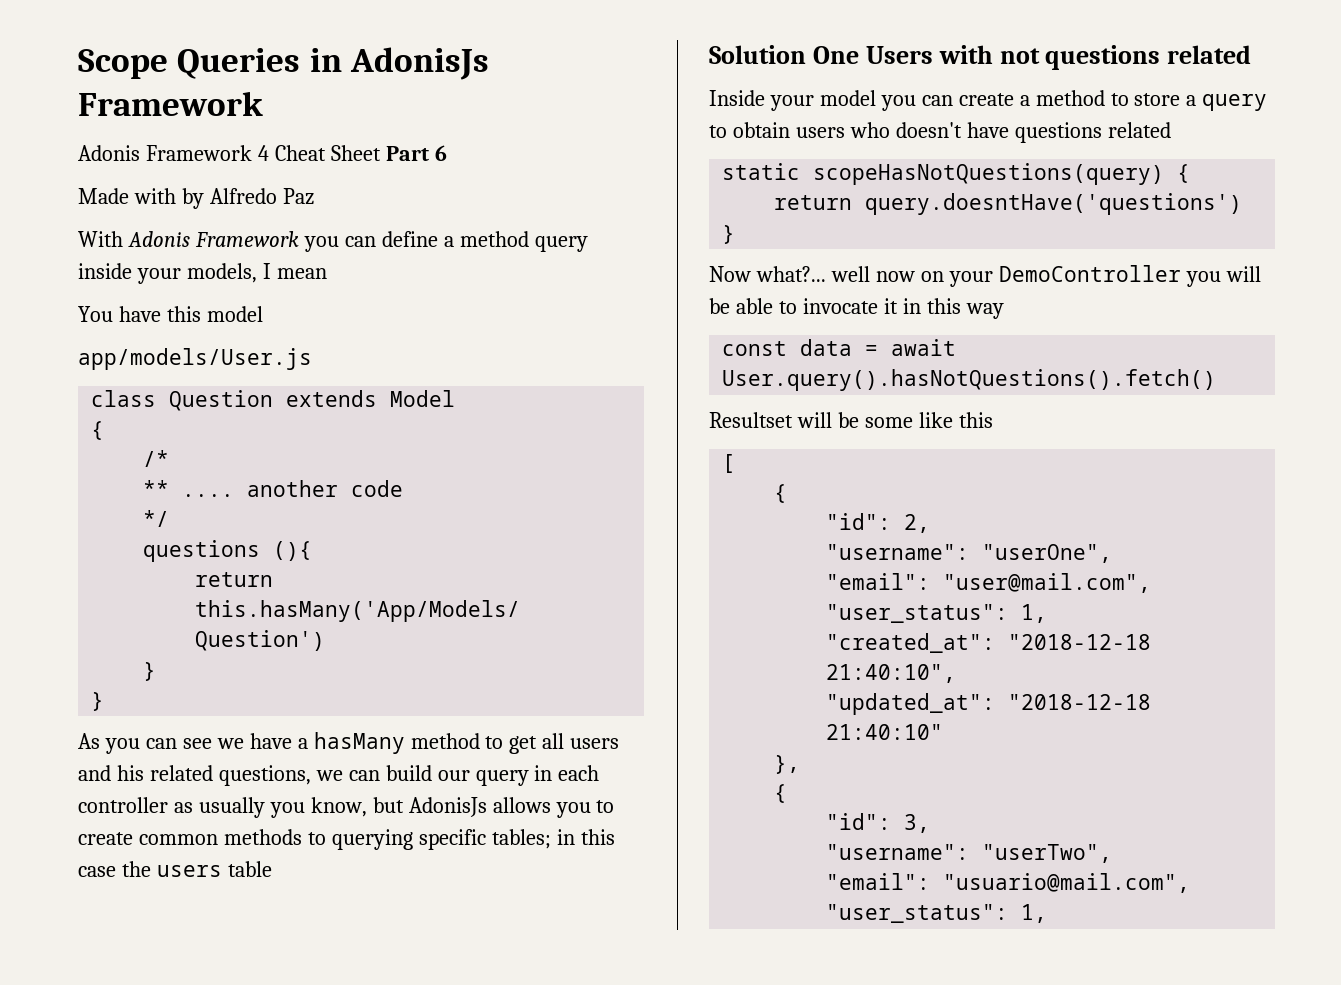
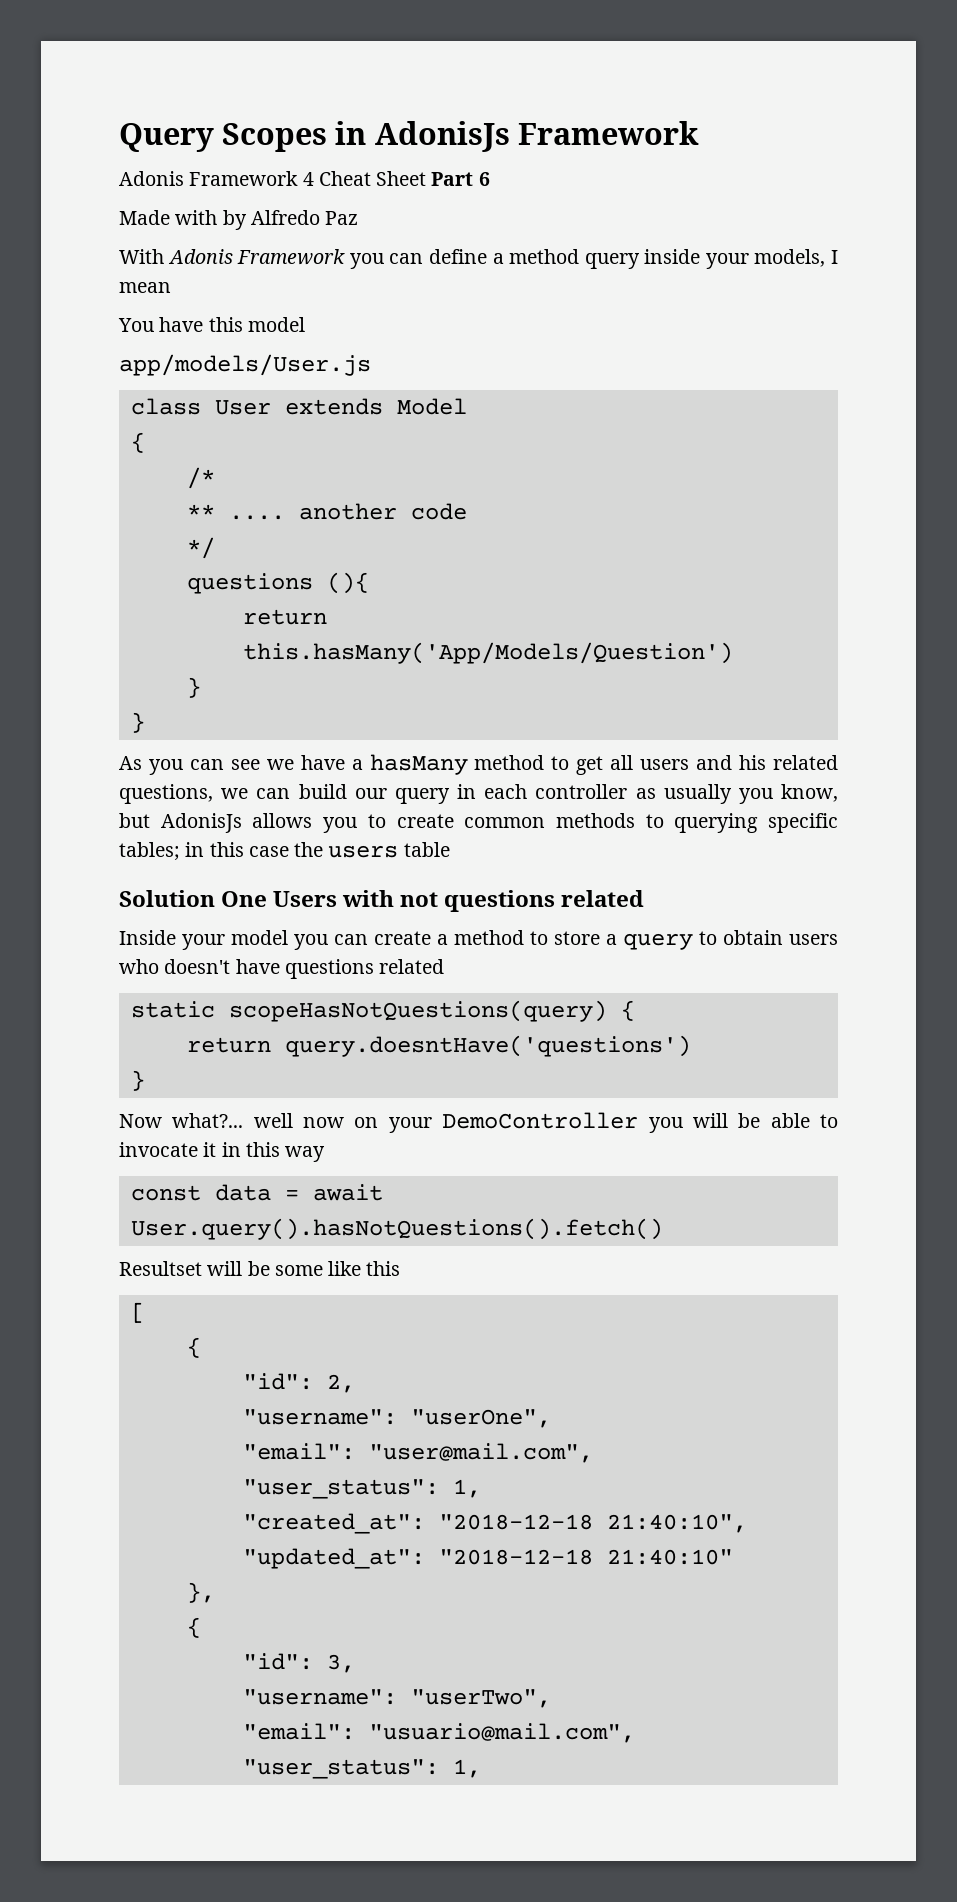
[78,48,301,79] Scope Queries -> [119,123,328,152] Query Scopes
[169,390,274,411] Question -> [214,400,271,415] User

